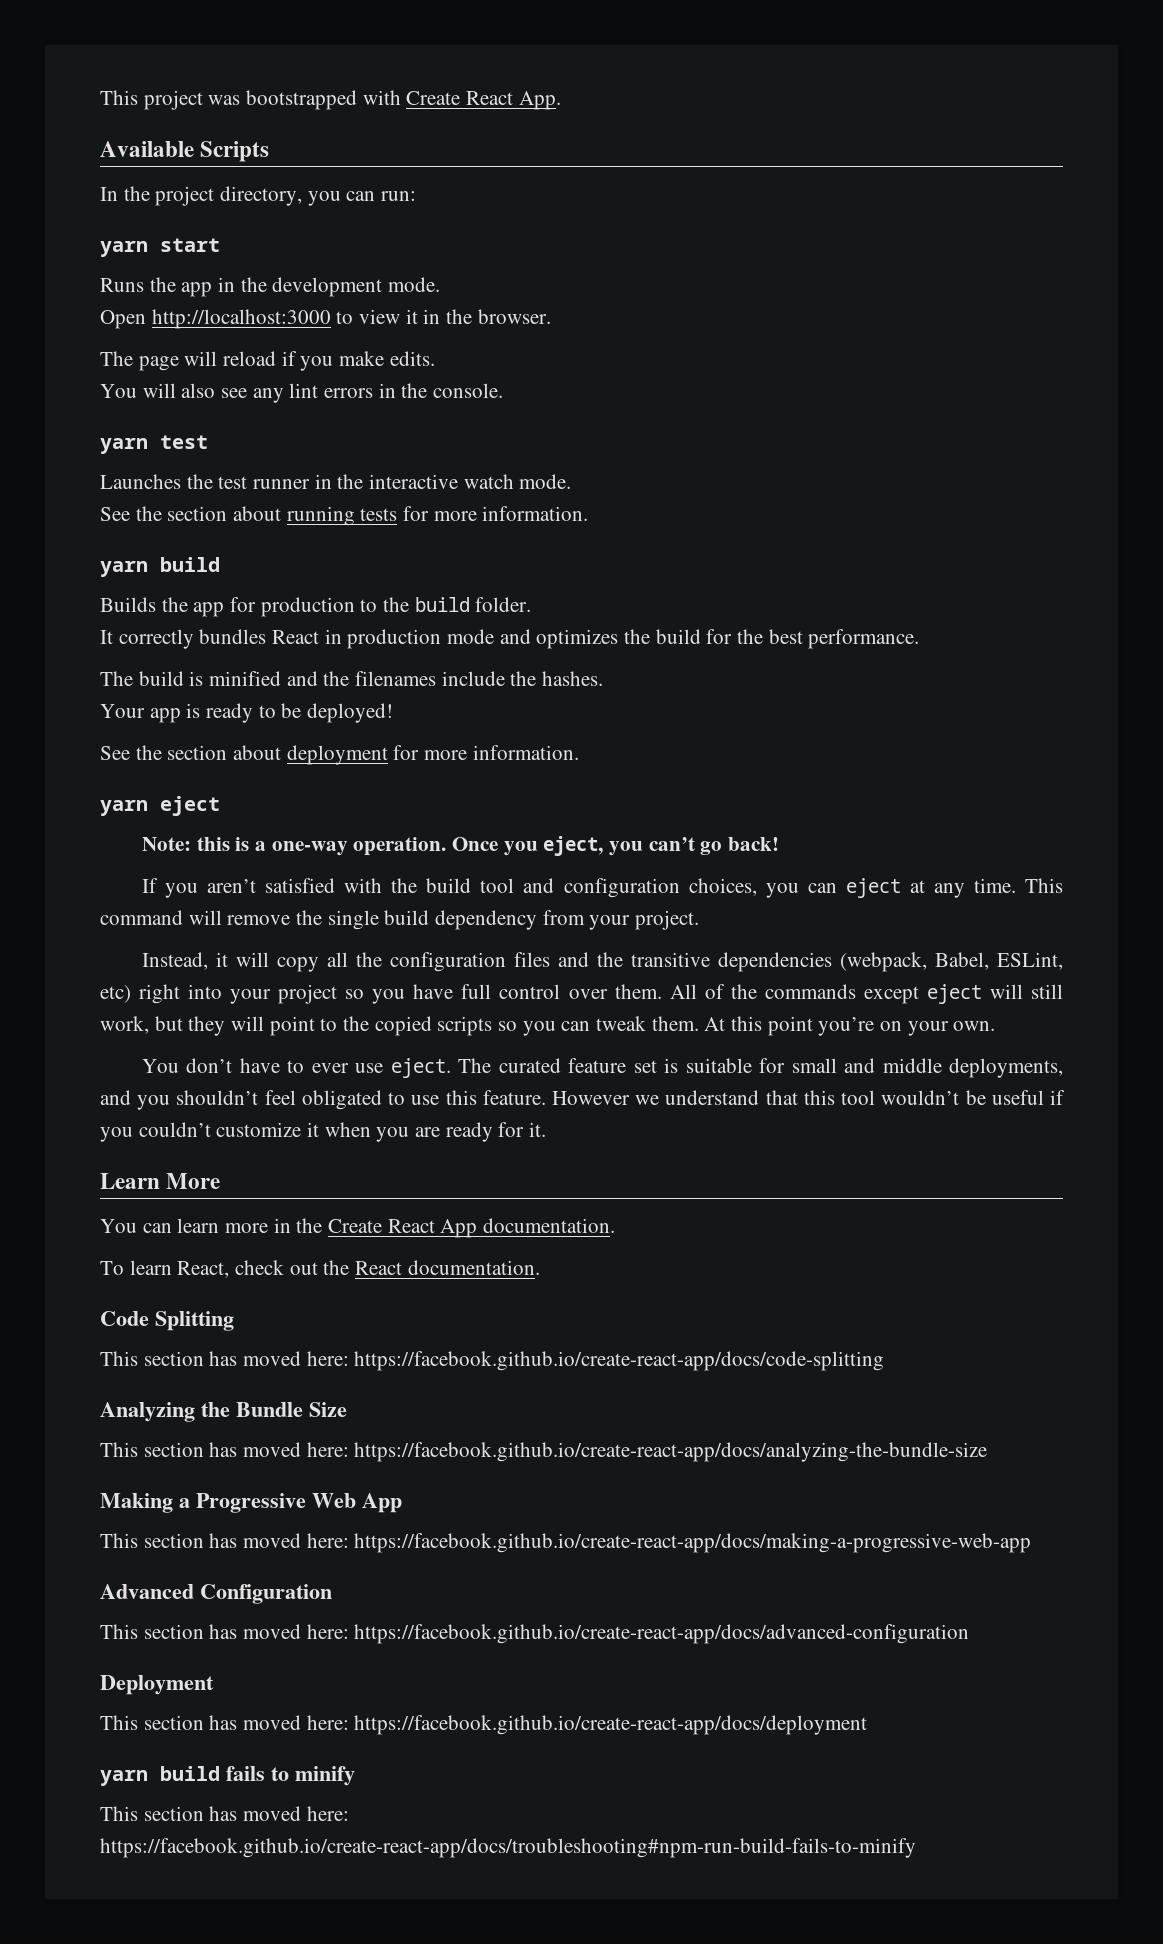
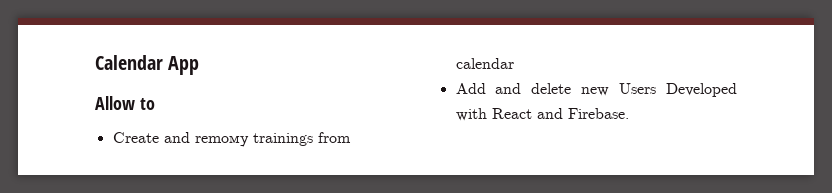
[100,90,561,110] [100,141,270,162] [100,186,417,206] [100,238,220,257] [100,277,441,297] [100,309,551,329] [100,351,435,371] [100,383,504,403] [100,435,208,454] [100,474,572,489] [100,506,589,526] [100,557,220,577] [100,597,532,617] [100,629,920,649] [100,671,604,686] [100,703,394,723] [100,745,579,765] [100,796,220,816] [141,836,780,856] [141,878,1063,898] [100,910,700,930] [141,952,1063,972] [100,984,1063,1004] [100,1016,996,1036] [141,1058,1064,1078] [100,1090,1065,1110] [100,1122,547,1142] [100,1173,221,1189] [100,1218,616,1238] [100,1260,540,1278] [100,1311,234,1331] [100,1351,885,1371] [100,1402,347,1422] [100,1442,988,1462] [100,1493,402,1513] [100,1533,1032,1553] [100,1584,332,1604] [100,1624,970,1644] [100,1675,214,1695] [100,1715,868,1735] [100,1766,355,1786] [100,1806,349,1821] [100,1838,916,1858] This project was bootstrapped with Create React App. // Available Scripts // In the project directory, you can run: // yarn start // Runs the app in the development mode. // Open http://localhost:3000 to view it in the browser. // The page will reload if you make edits. // You will also see any lint errors in the console. // yarn test // Launches the test runner in the interactive watch mode. // See the section about running tests for more information. // yarn build // Builds the app for production to the build folder. // It correctly bundles React in production mode and optimizes the build for the best performance. // The build is minified and the filenames include the hashes. // Your app is ready to be deployed! // See the section about deployment for more information. // yarn eject // Note: this is a one-way operation. Once you eject, you can’t go back! // If you aren’t satisfied with the build tool and configuration choices, you can eject at any time. This command will remove the single build dependency from your project. // Instead, it will copy all the configuration files and the transitive dependencies (webpack, Babel, ESLint, etc) right into your project so you have full control over them. All of the commands except eject will still work, but they will point to the copied scripts so you can tweak them. At this point you’re on your own. // You don’t have to ever use eject. The curated feature set is suitable for small and middle deployments, and you shouldn’t feel obligated to use this feature. However we understand that this tool wouldn’t be useful if you couldn’t customize it when you are ready for it. // Learn More // You can learn more in the Create React App documentation. // To learn React, check out the React documentation. // Code Splitting // This section has moved here: https://facebook.github.io/create-react-app/docs/code-splitting // Analyzing the Bundle Size // This section has moved here: https://facebook.github.io/create-react-app/docs/analyzing-the-bundle-size // Making a Progressive Web App // This section has moved here: https://facebook.github.io/create-react-app/docs/making-a-progressive-web-app // Advanced Configuration // This section has moved here: https://facebook.github.io/create-react-app/docs/advanced-configuration // Deployment // This section has moved here: https://facebook.github.io/create-react-app/docs/deployment // yarn build fails to minify // This section has moved here: https://facebook.github.io/create-react-app/docs/troubleshooting#npm-run-build-fails-to-minify -> [95,55,200,75] [95,96,155,110] [112,132,351,147] [455,58,514,69] [455,83,737,97] [455,108,629,121] Calendar App // Allow to // Create and remoму trainings from calendar // Add and delete new Users Developed with React and Firebase.

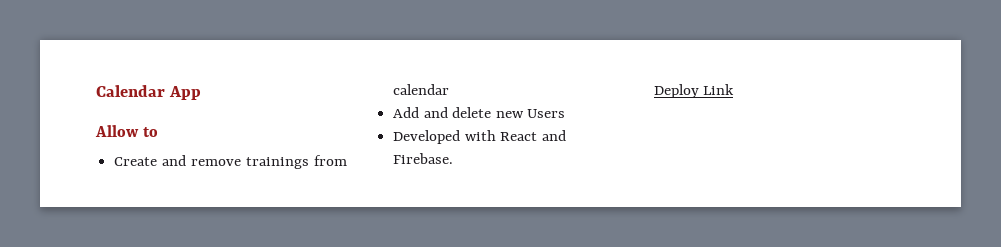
[194,135,249,147] remoму -> [191,159,242,166] remove
(657, 88) none -> (565, 113) //
(629, 113) none -> [654,84,735,98] // Deploy Link

